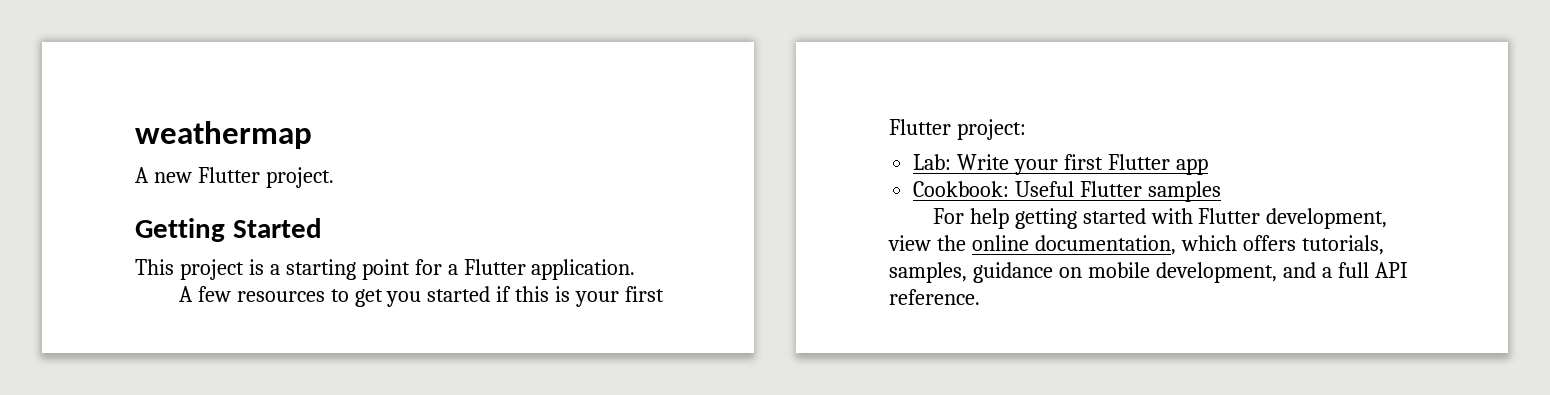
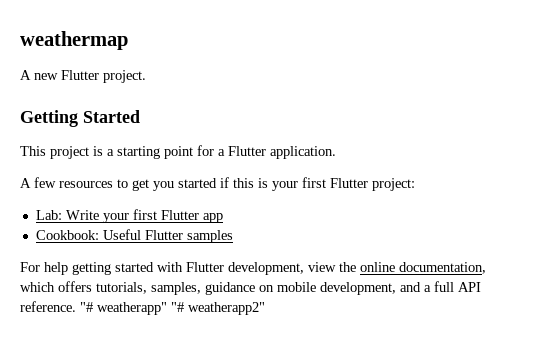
(980, 297) none -> [80,302,265,315] "# weatherapp" "# weatherapp2"

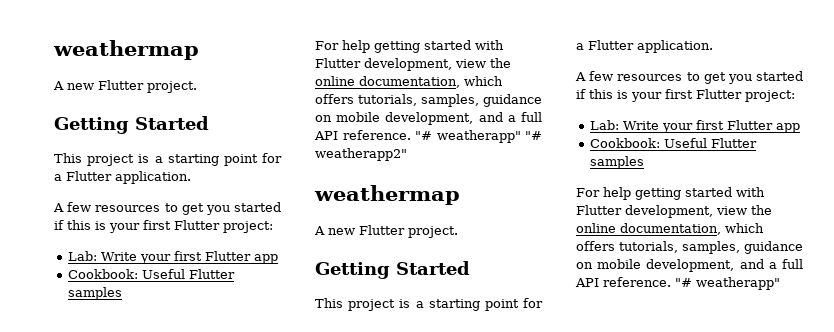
(265, 308) none -> [314,185,460,205] [314,225,458,238] [315,261,470,279] [315,298,543,311] [576,40,713,53] [575,71,803,84] [576,89,795,102] [590,120,801,133] [590,138,758,148] [590,156,645,169] [576,187,765,200] [576,205,772,218] [576,223,764,235] [576,241,803,254] [576,259,803,272] [575,277,780,290] // weathermap // A new Flutter project. // Getting Started // This project is a starting point for a Flutter application. // A few resources to get you started if this is your first Flutter project: // Lab: Write your first Flutter app // Cookbook: Useful Flutter samples // For help getting started with Flutter development, view the online documentation, which offers tutorials, samples, guidance on mobile development, and a full API reference. "# weatherapp"

